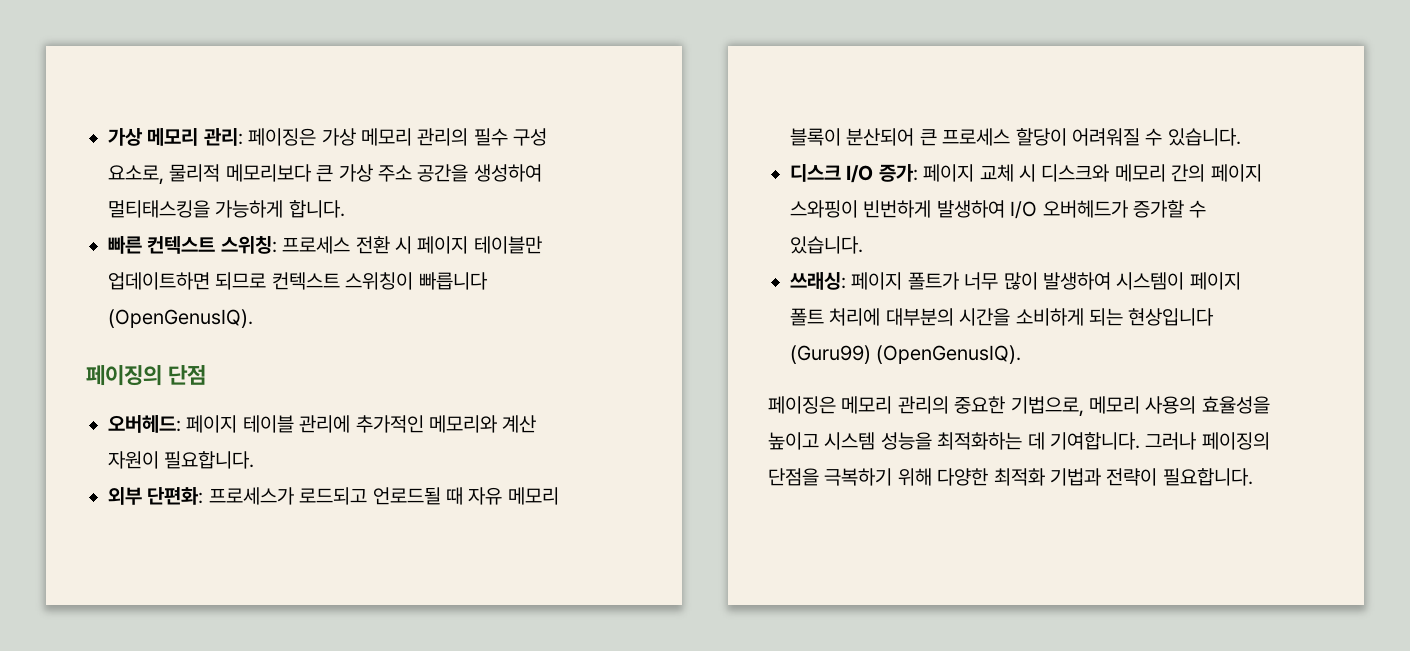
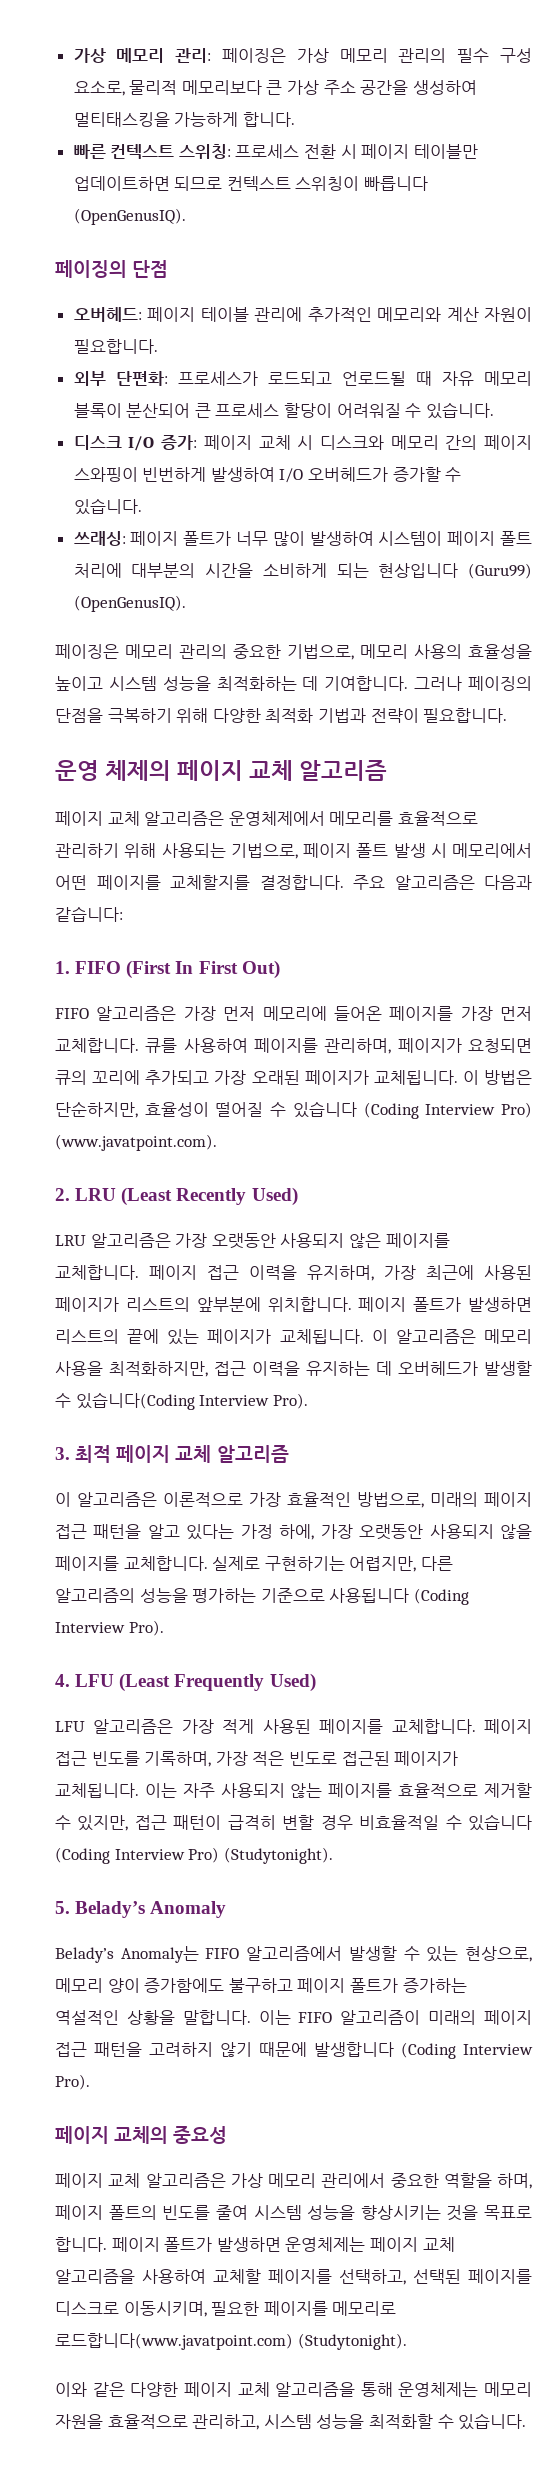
(1253, 477) none -> [55,760,388,781] [55,811,478,826] [55,843,532,859] [55,875,532,890] [55,906,123,922] [55,960,280,979] [55,1006,532,1021] [55,1038,532,1054] [55,1070,532,1085] [55,1101,532,1119] [55,1134,217,1151] [55,1187,298,1206] [55,1233,450,1249] [55,1265,532,1281] [55,1297,532,1312] [55,1329,532,1345] [55,1361,532,1377] [55,1392,308,1410] [55,1445,289,1463] [55,1492,532,1508] [55,1524,532,1540] [55,1556,453,1572] [55,1588,469,1605] [55,1620,164,1636] [55,1673,316,1692] [55,1719,532,1734] [55,1751,459,1767] [55,1783,532,1798] [55,1814,532,1831] [55,1847,333,1864] [55,1901,227,1918] [55,1946,532,1963] [55,1978,467,1993] [55,2010,532,2025] [55,2042,533,2059] [55,2074,90,2090] [55,2126,228,2144] [55,2173,532,2189] [55,2205,532,2221] [55,2237,455,2252] [55,2269,532,2285] [55,2301,397,2317] [55,2333,407,2350] [55,2382,532,2397] [55,2413,527,2430] // 운영 체제의 페이지 교체 알고리즘 // 페이지 교체 알고리즘은 운영체제에서 메모리를 효율적으로 관리하기 위해 사용되는 기법으로, 페이지 폴트 발생 시 메모리에서 어떤 페이지를 교체할지를 결정합니다. 주요 알고리즘은 다음과 같습니다: // 1. FIFO (First In First Out) // FIFO 알고리즘은 가장 먼저 메모리에 들어온 페이지를 가장 먼저 교체합니다. 큐를 사용하여 페이지를 관리하며, 페이지가 요청되면 큐의 꼬리에 추가되고 가장 오래된 페이지가 교체됩니다. 이 방법은 단순하지만, 효율성이 떨어질 수 있습니다 (Coding Interview Pro) (www.javatpoint.com). // 2. LRU (Least Recently Used) // LRU 알고리즘은 가장 오랫동안 사용되지 않은 페이지를 교체합니다. 페이지 접근 이력을 유지하며, 가장 최근에 사용된 페이지가 리스트의 앞부분에 위치합니다. 페이지 폴트가 발생하면 리스트의 끝에 있는 페이지가 교체됩니다. 이 알고리즘은 메모리 사용을 최적화하지만, 접근 이력을 유지하는 데 오버헤드가 발생할 수 있습니다(Coding Interview Pro). // 3. 최적 페이지 교체 알고리즘 // 이 알고리즘은 이론적으로 가장 효율적인 방법으로, 미래의 페이지 접근 패턴을 알고 있다는 가정 하에, 가장 오랫동안 사용되지 않을 페이지를 교체합니다. 실제로 구현하기는 어렵지만, 다른 알고리즘의 성능을 평가하는 기준으로 사용됩니다 (Coding Interview Pro). // 4. LFU (Least Frequently Used) // LFU 알고리즘은 가장 적게 사용된 페이지를 교체합니다. 페이지 접근 빈도를 기록하며, 가장 적은 빈도로 접근된 페이지가 교체됩니다. 이는 자주 사용되지 않는 페이지를 효율적으로 제거할 수 있지만, 접근 패턴이 급격히 변할 경우 비효율적일 수 있습니다 (Coding Interview Pro) (Studytonight). // 5. Belady’s Anomaly // Belady’s Anomaly는 FIFO 알고리즘에서 발생할 수 있는 현상으로, 메모리 양이 증가함에도 불구하고 페이지 폴트가 증가하는 역설적인 상황을 말합니다. 이는 FIFO 알고리즘이 미래의 페이지 접근 패턴을 고려하지 않기 때문에 발생합니다 (Coding Interview Pro). // 페이지 교체의 중요성 // 페이지 교체 알고리즘은 가상 메모리 관리에서 중요한 역할을 하며, 페이지 폴트의 빈도를 줄여 시스템 성능을 향상시키는 것을 목표로 합니다. 페이지 폴트가 발생하면 운영체제는 페이지 교체 알고리즘을 사용하여 교체할 페이지를 선택하고, 선택된 페이지를 디스크로 이동시키며, 필요한 페이지를 메모리로 로드합니다(www.javatpoint.com) (Studytonight). // 이와 같은 다양한 페이지 교체 알고리즘을 통해 운영체제는 메모리 자원을 효율적으로 관리하고, 시스템 성능을 최적화할 수 있습니다.

